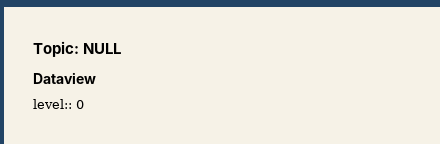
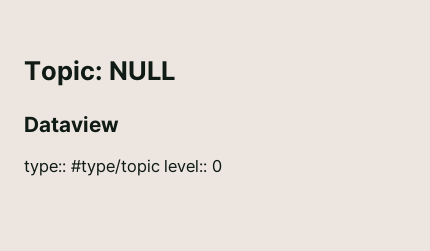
(96, 78) none -> [24,159,160,176] type:: #type/topic

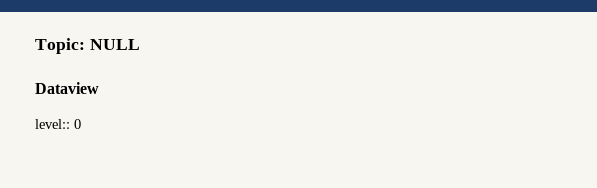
[24,159,160,176] type:: #type/topic -> (99, 88) none

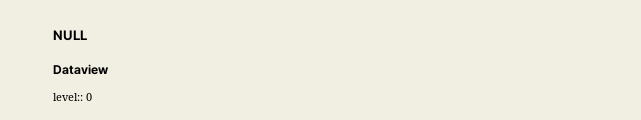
[35,38,85,54] Topic: -> (53, 35) none

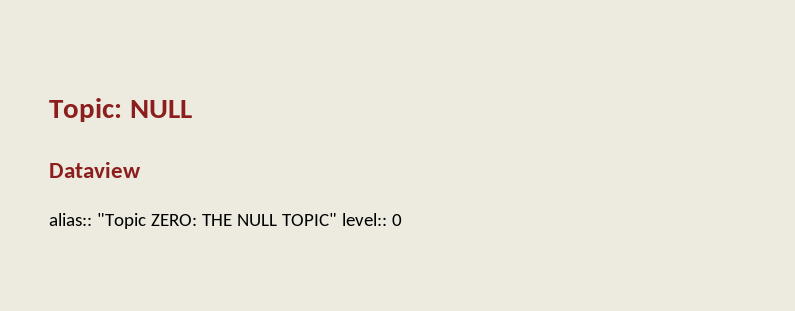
(53, 35) none -> [49,98,122,122] Topic:
(109, 69) none -> [49,213,337,229] alias:: "Topic ZERO: THE NULL TOPIC"

